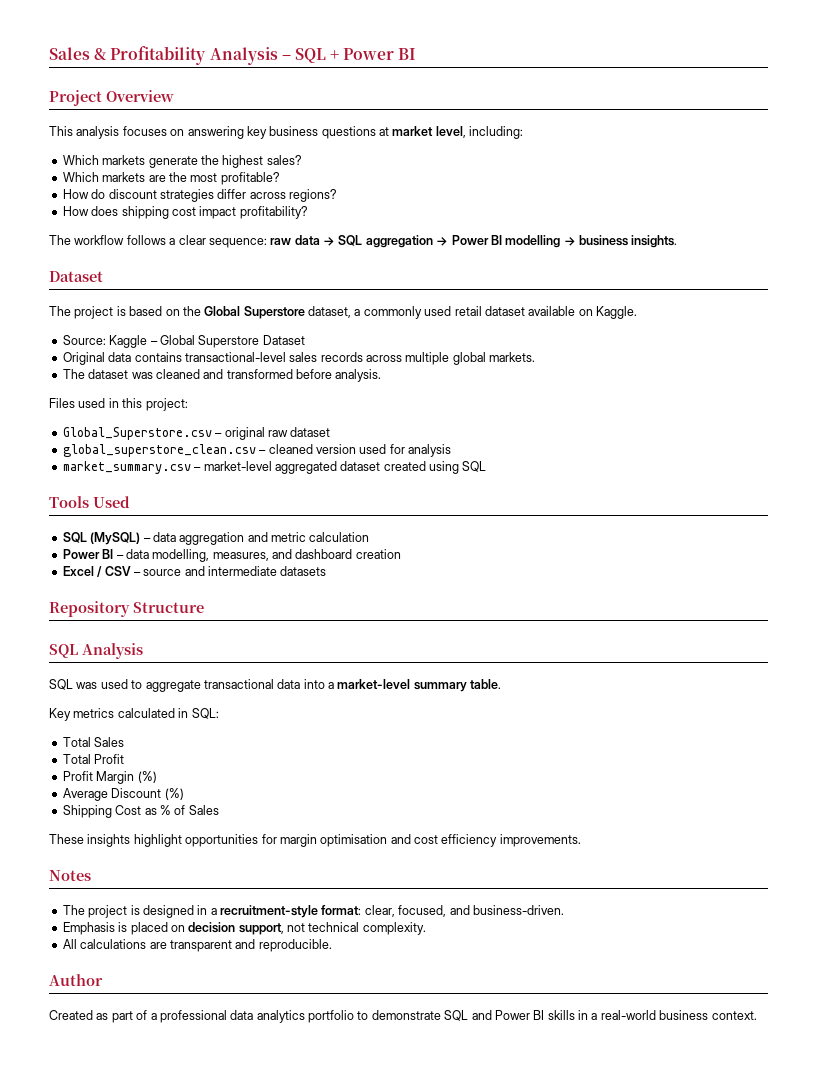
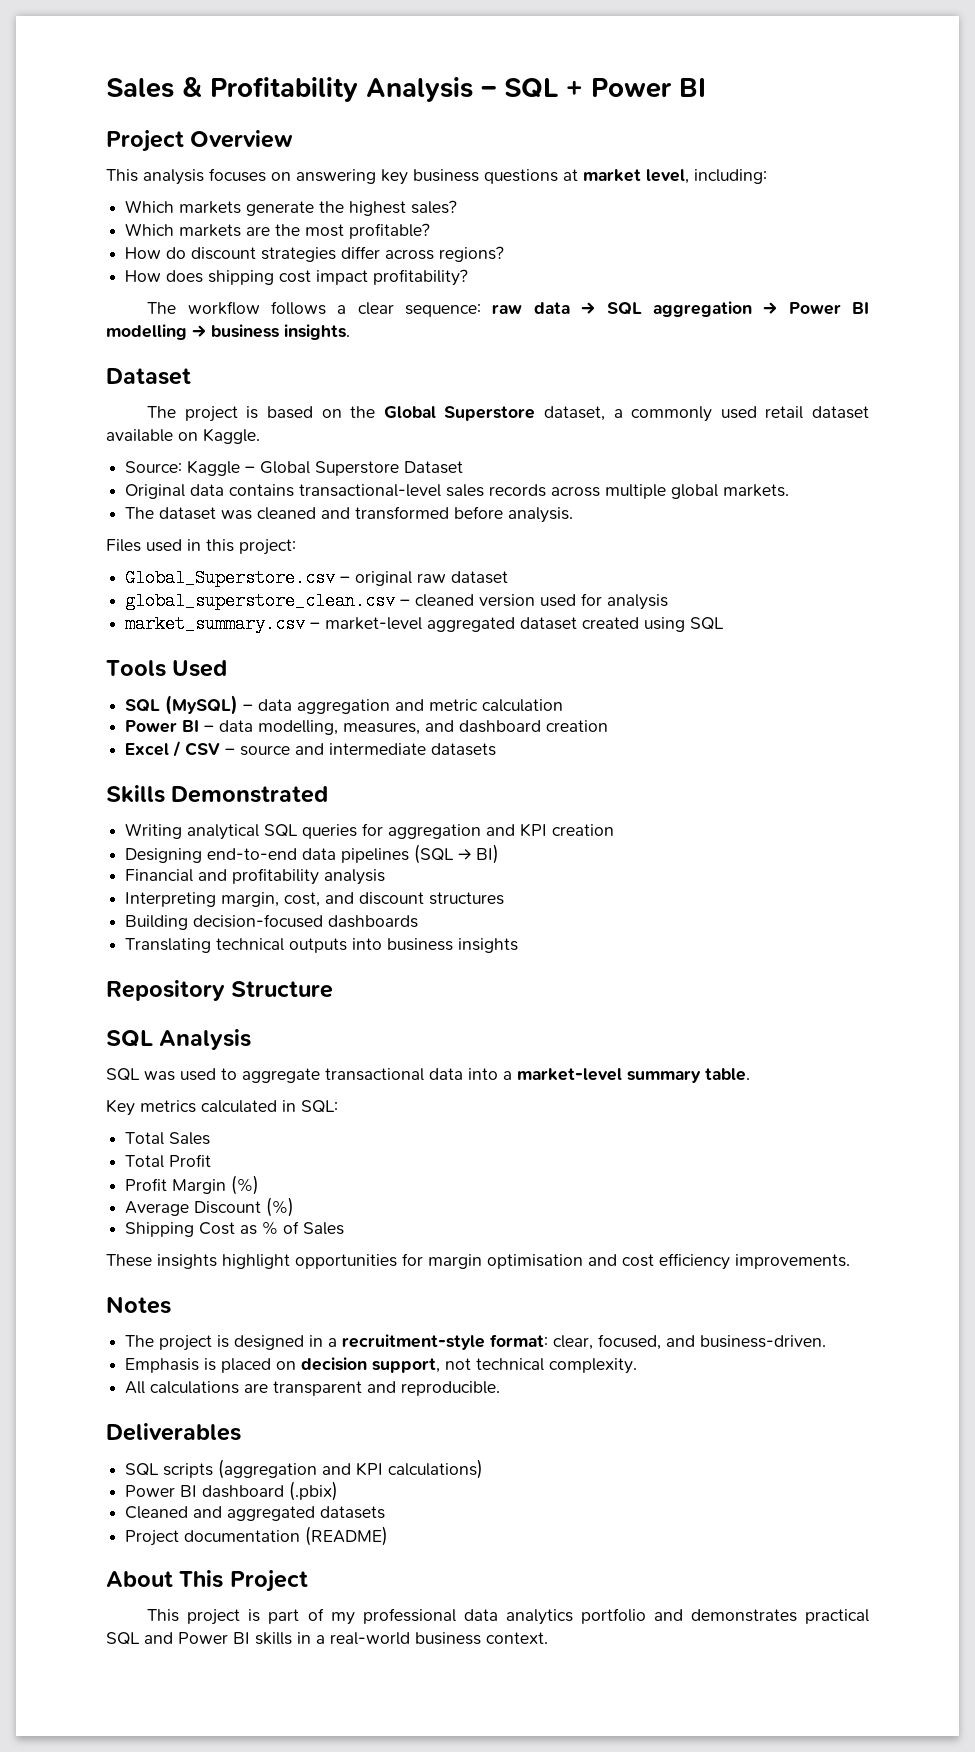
(327, 571) none -> [106,785,329,803] [125,823,615,840] [125,844,500,864] [125,868,386,885] [125,892,505,907] [125,914,419,930] [125,938,519,953] // Skills Demonstrated // Writing analytical SQL queries for aggregation and KPI creation // Designing end-to-end data pipelines (SQL → BI) // Financial and profitability analysis // Interpreting margin, cost, and discount structures // Building decision-focused dashboards // Translating technical outputs into business insights
[49,974,103,986] [49,1010,109,1020] Author // Created as -> [106,1423,241,1441] [125,1459,484,1479] [125,1481,339,1501] [125,1506,386,1521] [125,1526,389,1546] [106,1570,308,1592] [147,1609,261,1625] Deliverables // SQL scripts (aggregation and KPI calculations) // Power BI dashboard (.pbix) // Cleaned and aggregated datasets // Project documentation (README) // About This Project // This project is
[150,1013,157,1020] a -> [330,1612,355,1625] my
[357,1010,441,1020] to demonstrate -> [653,1609,869,1624] and demonstrates practical

